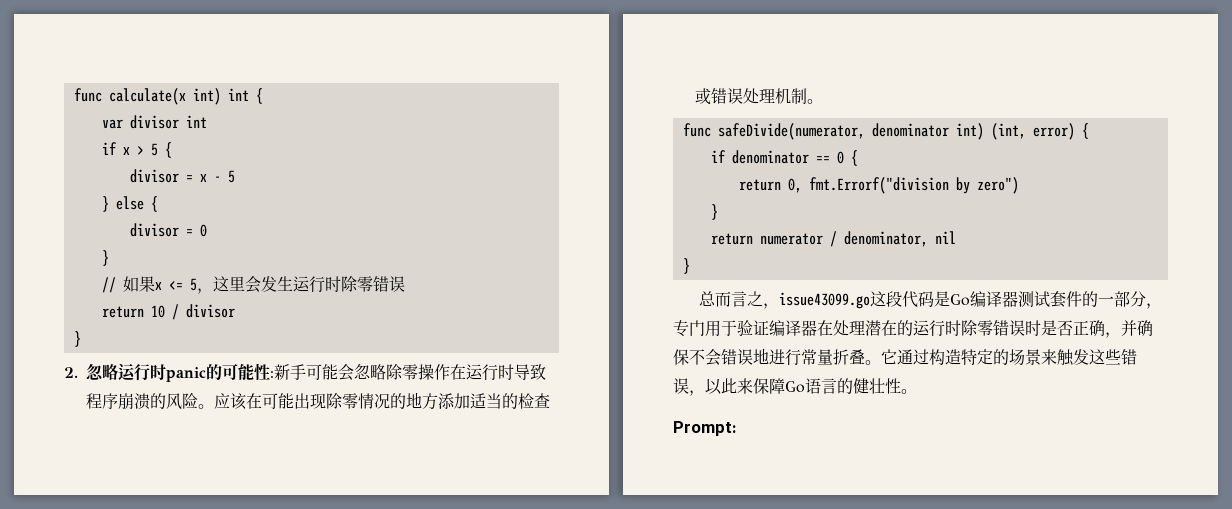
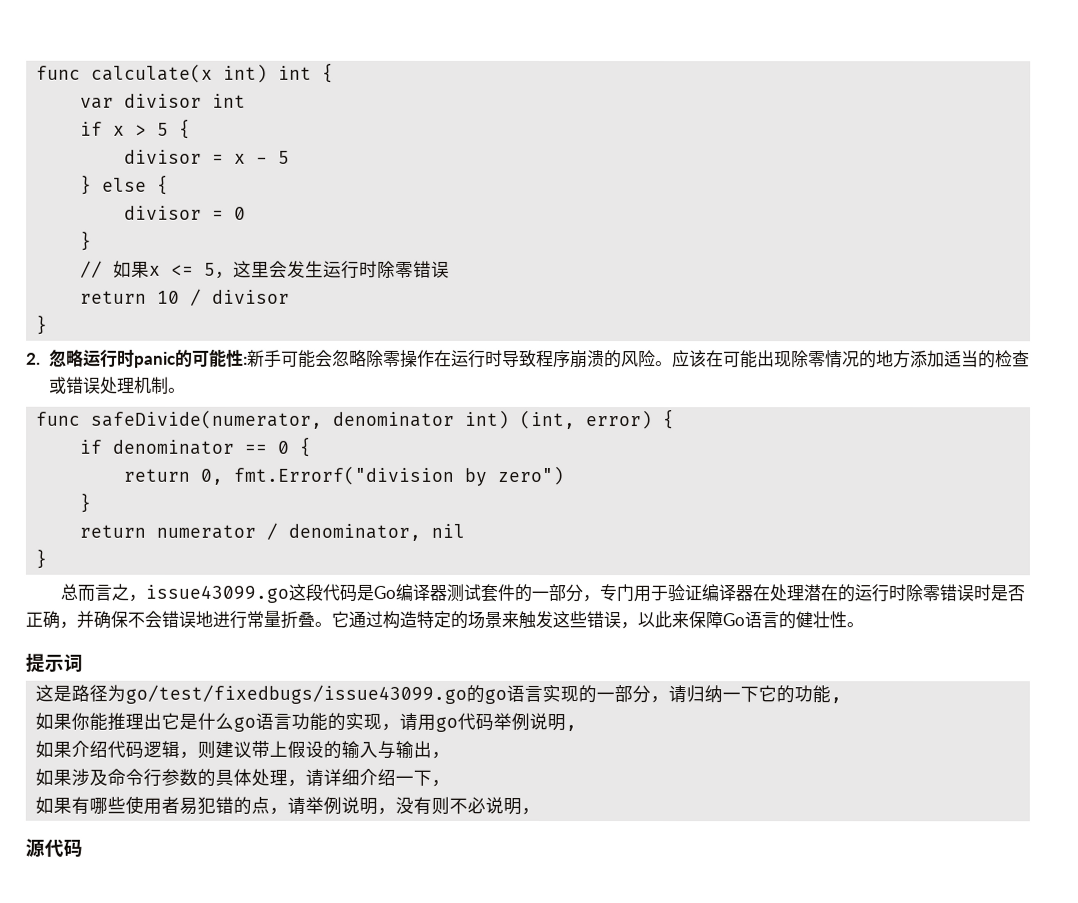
[673,421,736,436] Prompt: -> [25,652,83,673] [35,684,843,704] [35,712,578,732] [35,740,451,759] [35,768,451,787] [35,795,541,816] [25,838,83,858] 提示词 // 这是路径为go/test/fixedbugs/issue43099.go的go语言实现的一部分，请归纳一下它的功能, // 如果你能推理出它是什么go语言功能的实现，请用go代码举例说明, // 如果介绍代码逻辑，则建议带上假设的输入与输出， // 如果涉及命令行参数的具体处理，请详细介绍一下， // 如果有哪些使用者易犯错的点，请举例说明，没有则不必说明， // 源代码

